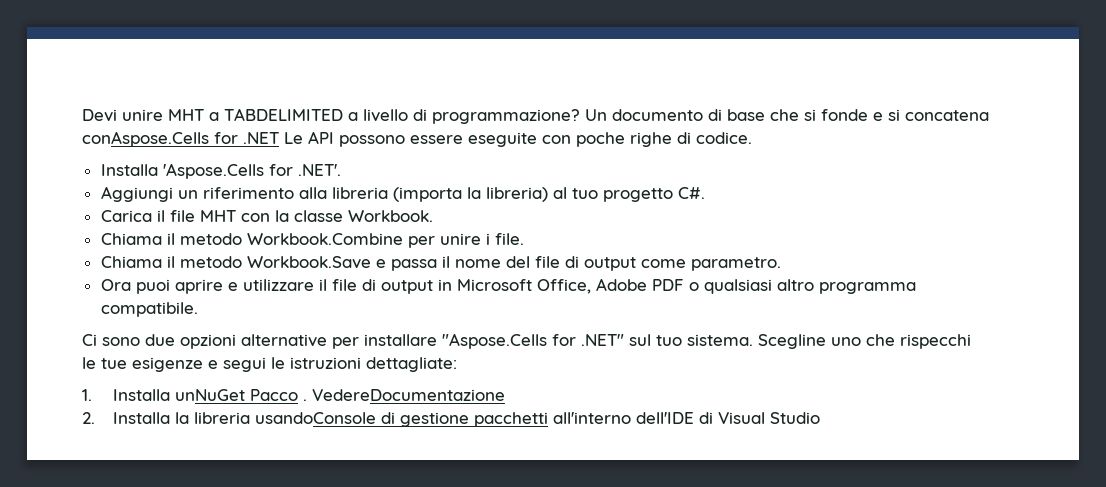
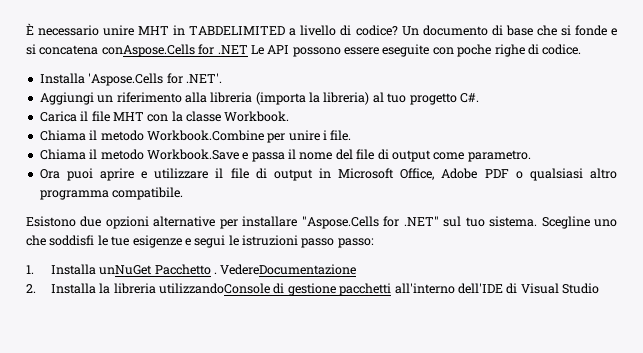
[82,109,117,122] Devi -> [26,23,100,36] È necessario
[209,112,219,121] a -> [173,25,186,35] in
[432,109,580,124] programmazione? -> [355,25,398,36] codice?
[82,334,140,346] Ci sono -> [26,216,76,227] Esistono
[900,334,971,349] rispecchi -> [49,235,95,246] soddisfi
[366,357,457,372] dettagliate: -> [301,238,374,248] passo passo:
[249,389,298,401] Pacco -> [154,264,211,275] Pacchetto
[254,412,376,424] usandoConsole -> [159,283,271,294] utilizzandoConsole

